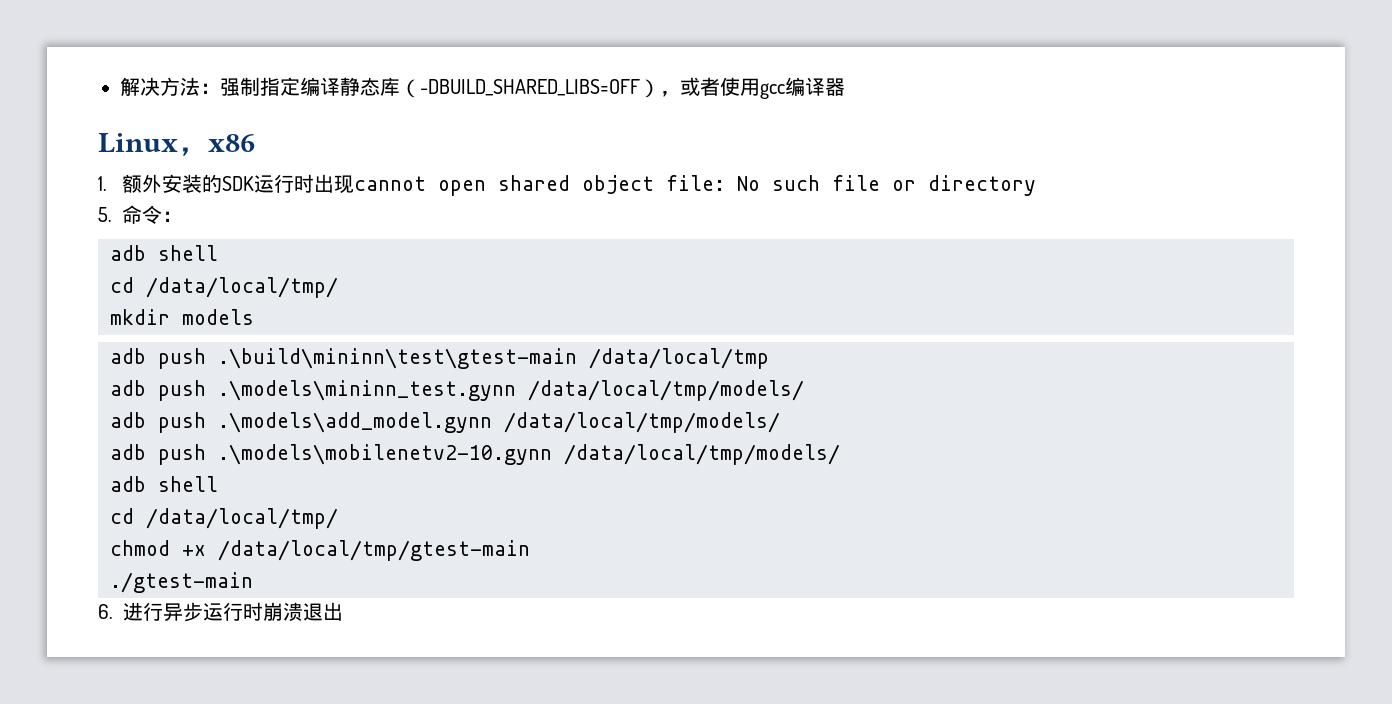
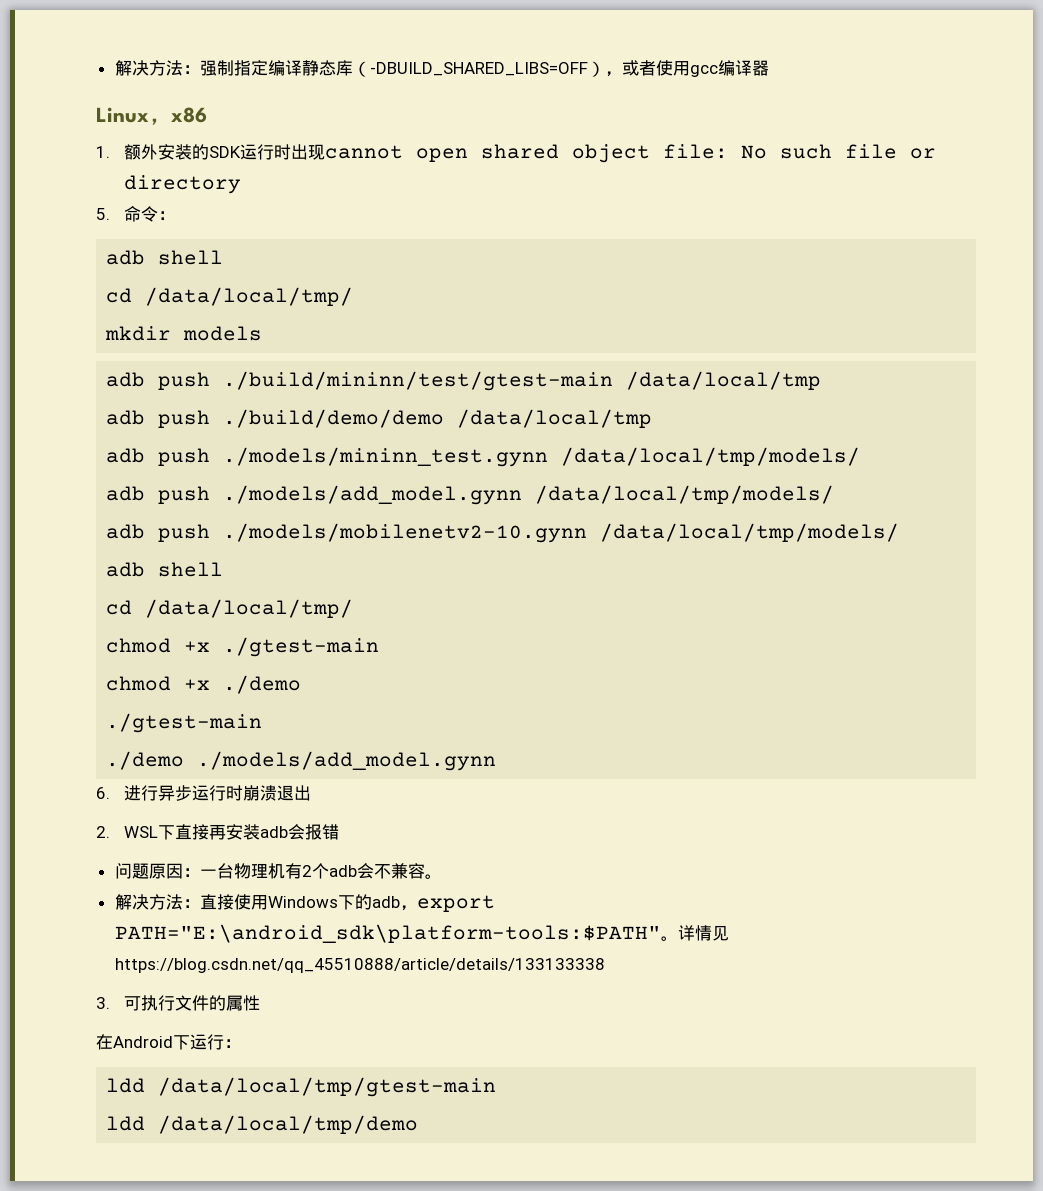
[218,348,769,369] [110,380,804,401] [110,412,780,433] [110,444,552,465] .\build\mininn\test\gtest-main /data/local/tmp // adb push .\models\mininn_test.gynn /data/local/tmp/models/ // adb push .\models\add_model.gynn /data/local/tmp/models/ // adb push .\models\mobilenetv2-10.gynn -> [223,371,822,391] [106,409,653,428] [106,447,861,467] [106,485,835,505] [106,523,588,543] ./build/mininn/test/gtest-main /data/local/tmp // adb push ./build/demo/demo /data/local/tmp // adb push ./models/mininn_test.gynn /data/local/tmp/models/ // adb push ./models/add_model.gynn /data/local/tmp/models/ // adb push ./models/mobilenetv2-10.gynn
[218,540,530,561] [110,572,253,593] /data/local/tmp/gtest-main // ./gtest-main -> [223,637,380,657] [106,675,302,694] [106,713,263,733] [106,751,497,771] ./gtest-main // chmod +x ./demo // ./gtest-main // ./demo ./models/add_model.gynn
(343, 611) none -> [96,824,339,840] [114,863,442,879] [114,894,495,912] [114,924,729,943] [114,958,605,973] [96,995,260,1011] [96,1034,241,1050] [106,1077,497,1097] [106,1115,419,1134] // 2. WSL下直接再安装adb会报错 // 问题原因：一台物理机有2个adb会不兼容。 // 解决方法：直接使用Windows下的adb，export PATH="E:\android_sdk\platform-tools:$PATH"。详情见https://blog.csdn.net/qq_45510888/article/details/133133338 // 3.可执行文件的属性 // 在Android下运行： // ldd /data/local/tmp/gtest-main // ldd /data/local/tmp/demo

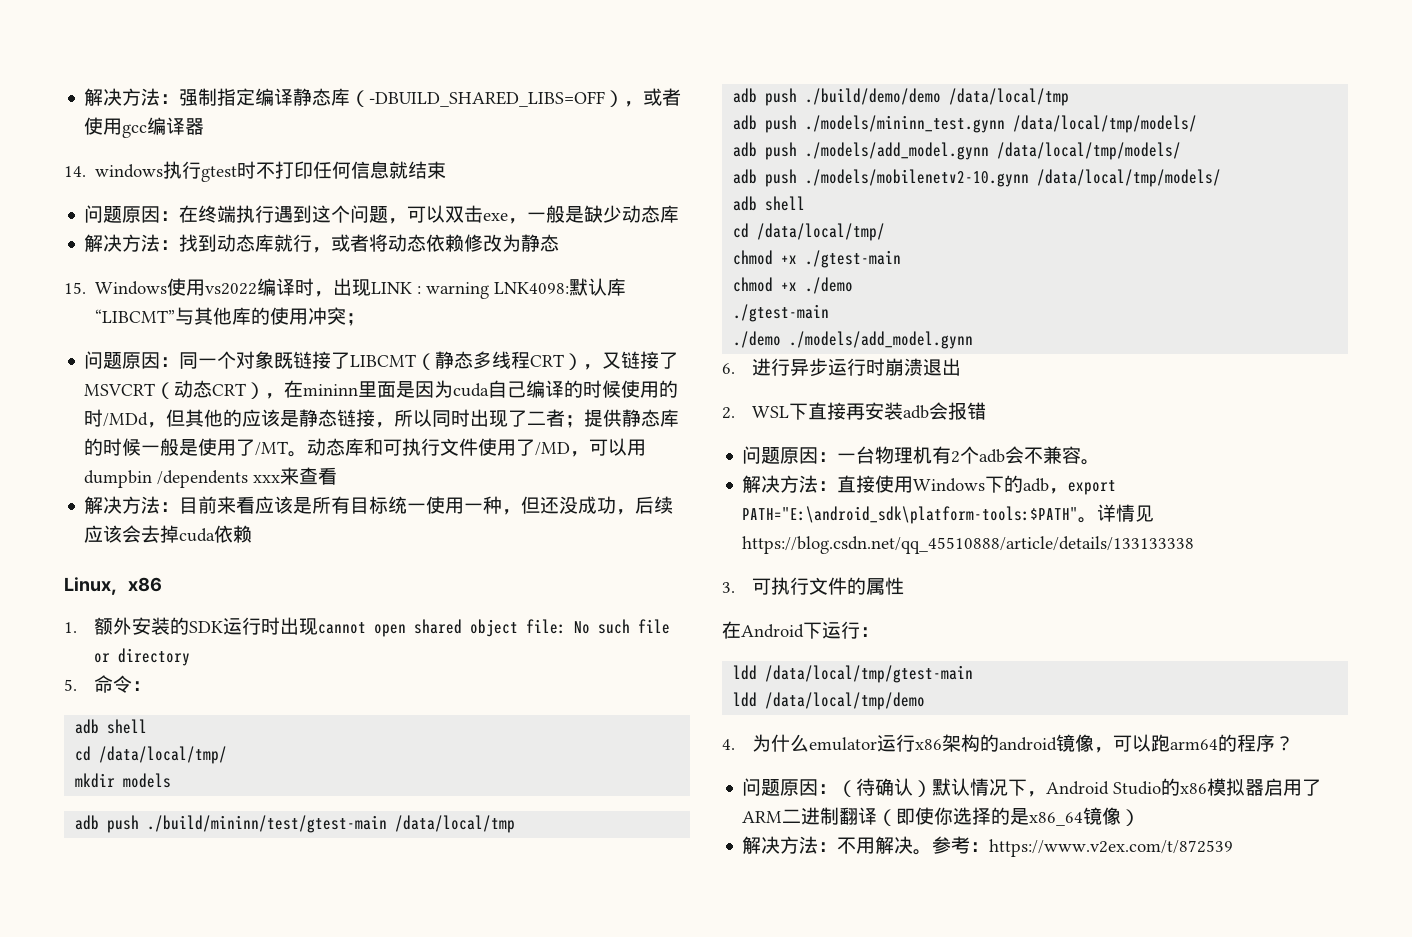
(769, 68) none -> [64,161,447,182] [84,205,680,224] [84,234,560,253] [64,278,627,299] [95,307,366,326] [84,351,679,370] [84,380,679,399] [84,409,680,428] [84,438,647,457] [84,467,338,488] [84,496,674,515] [84,525,253,543] // 14. windows执行gtest时不打印任何信息就结束 // 问题原因：在终端执行遇到这个问题，可以双击exe，一般是缺少动态库 // 解决方法：找到动态库就行，或者将动态依赖修改为静态 // 15. Windows使用vs2022编译时，出现LINK : warning LNK4098:默认库“LIBCMT”与其他库的使用冲突； // 问题原因：同一个对象既链接了LIBCMT（静态多线程CRT），又链接了MSVCRT（动态CRT），在mininn里面是因为cuda自己编译的时候使用的时/MDd，但其他的应该是静态链接，所以同时出现了二者；提供静态库的时候一般是使用了/MT。动态库和可执行文件使用了/MD，可以用dumpbin /dependents xxx来查看 // 解决方法：目前来看应该是所有目标统一使用一种，但还没成功，后续应该会去掉cuda依赖
(419, 1124) none -> [722,734,1294,753] [742,778,1322,797] [742,807,1141,826] [742,836,1234,857] // 4.为什么emulator运行x86架构的android镜像，可以跑arm64的程序？ // 问题原因：（待确认）默认情况下，Android Studio的x86模拟器启用了ARM二进制翻译（即使你选择的是x86_64镜像） // 解决方法：不用解决。参考：https://www.v2ex.com/t/872539

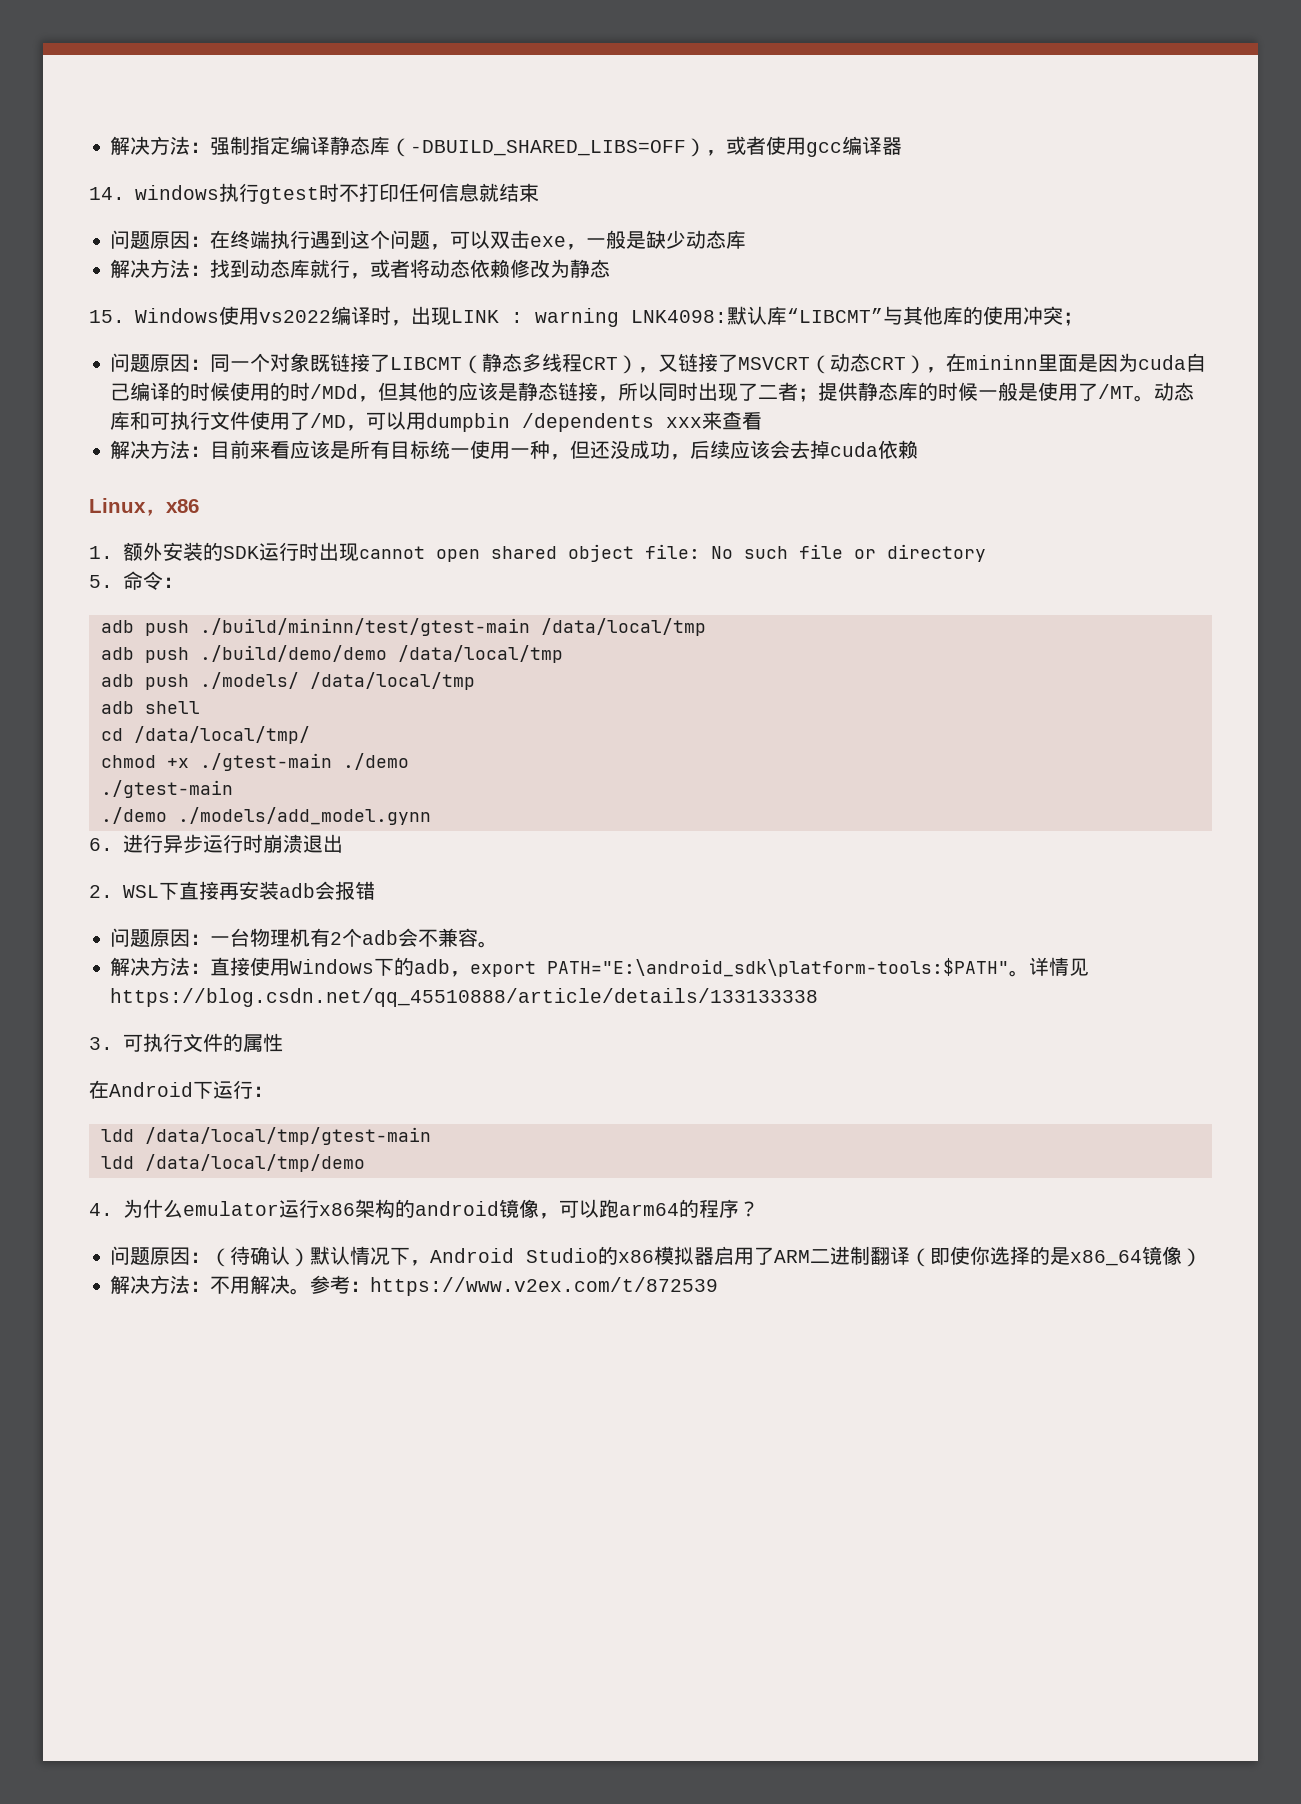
[75,719,148,734] [75,746,228,764] [75,773,172,788] // adb shell // cd /data/local/tmp/ // mkdir models -> (183, 582) none
[805,115,1198,133] [733,142,1182,160] [733,169,1222,187] ./models/mininn_test.gynn /data/local/tmp/models/ // adb push ./models/add_model.gynn /data/local/tmp/models/ // adb push ./models/mobilenetv2-10.gynn /data/local/tmp/models/ -> [199,672,475,690] ./models/ /data/local/tmp
[733,277,798,292] // chmod +x -> (332, 762) none

